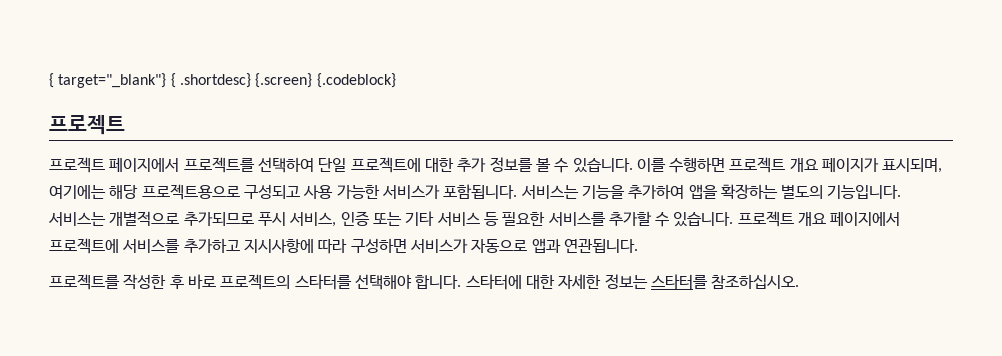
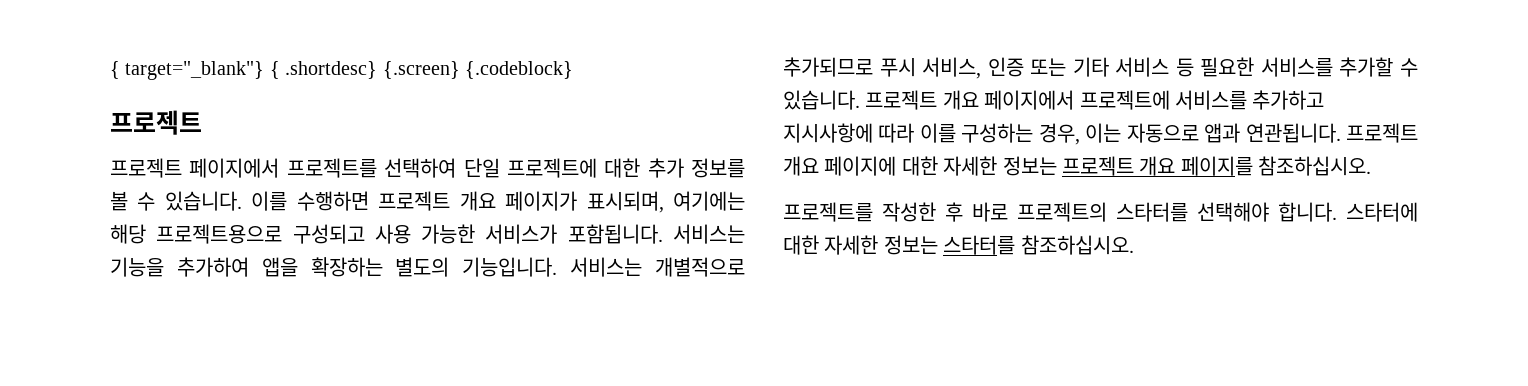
[350,238,468,253] 구성하면 서비스가 -> [919,123,1122,145] 이를 구성하는 경우, 이는
(638, 246) none -> [1346,123,1418,143] [783,156,1372,176] 프로젝트 개요 페이지에 대한 자세한 정보는 프로젝트 개요 페이지를 참조하십시오.

